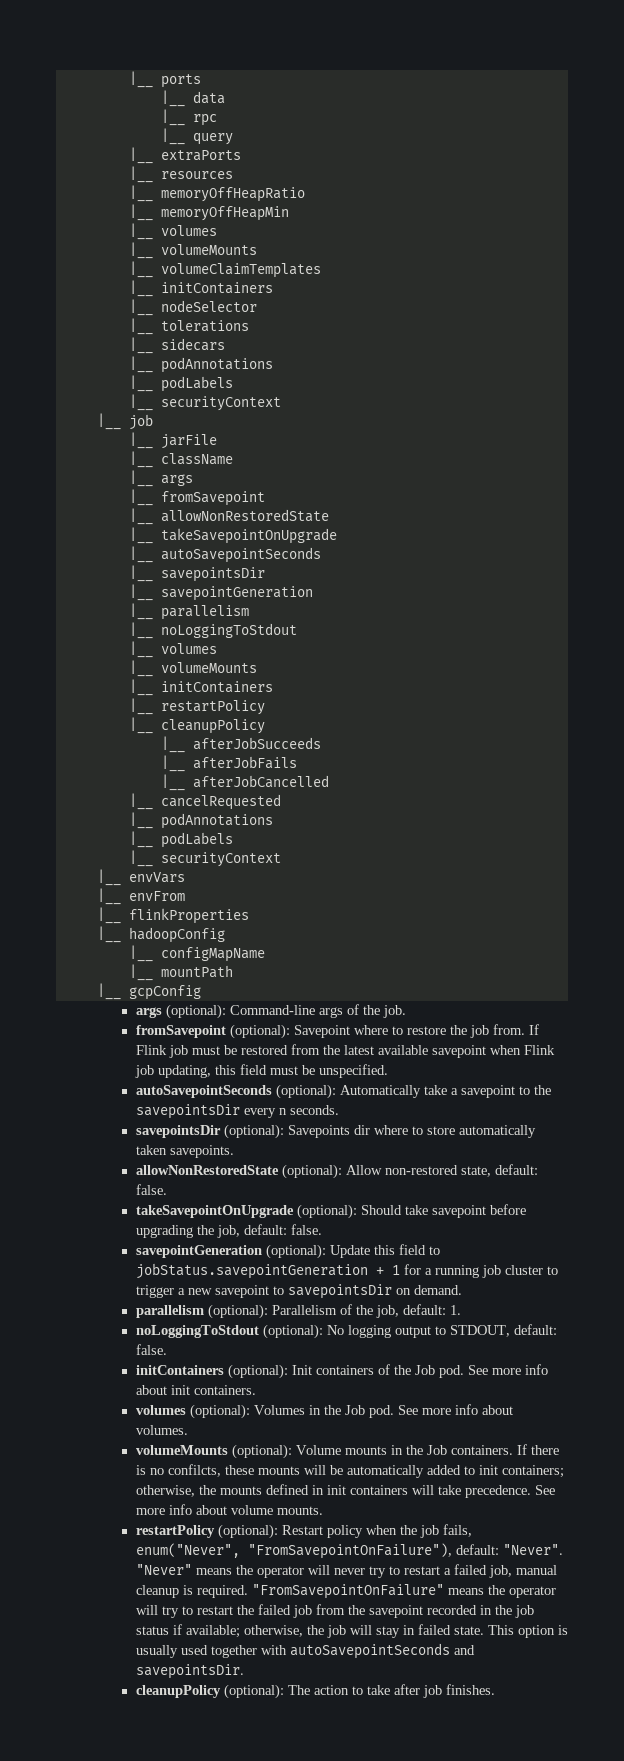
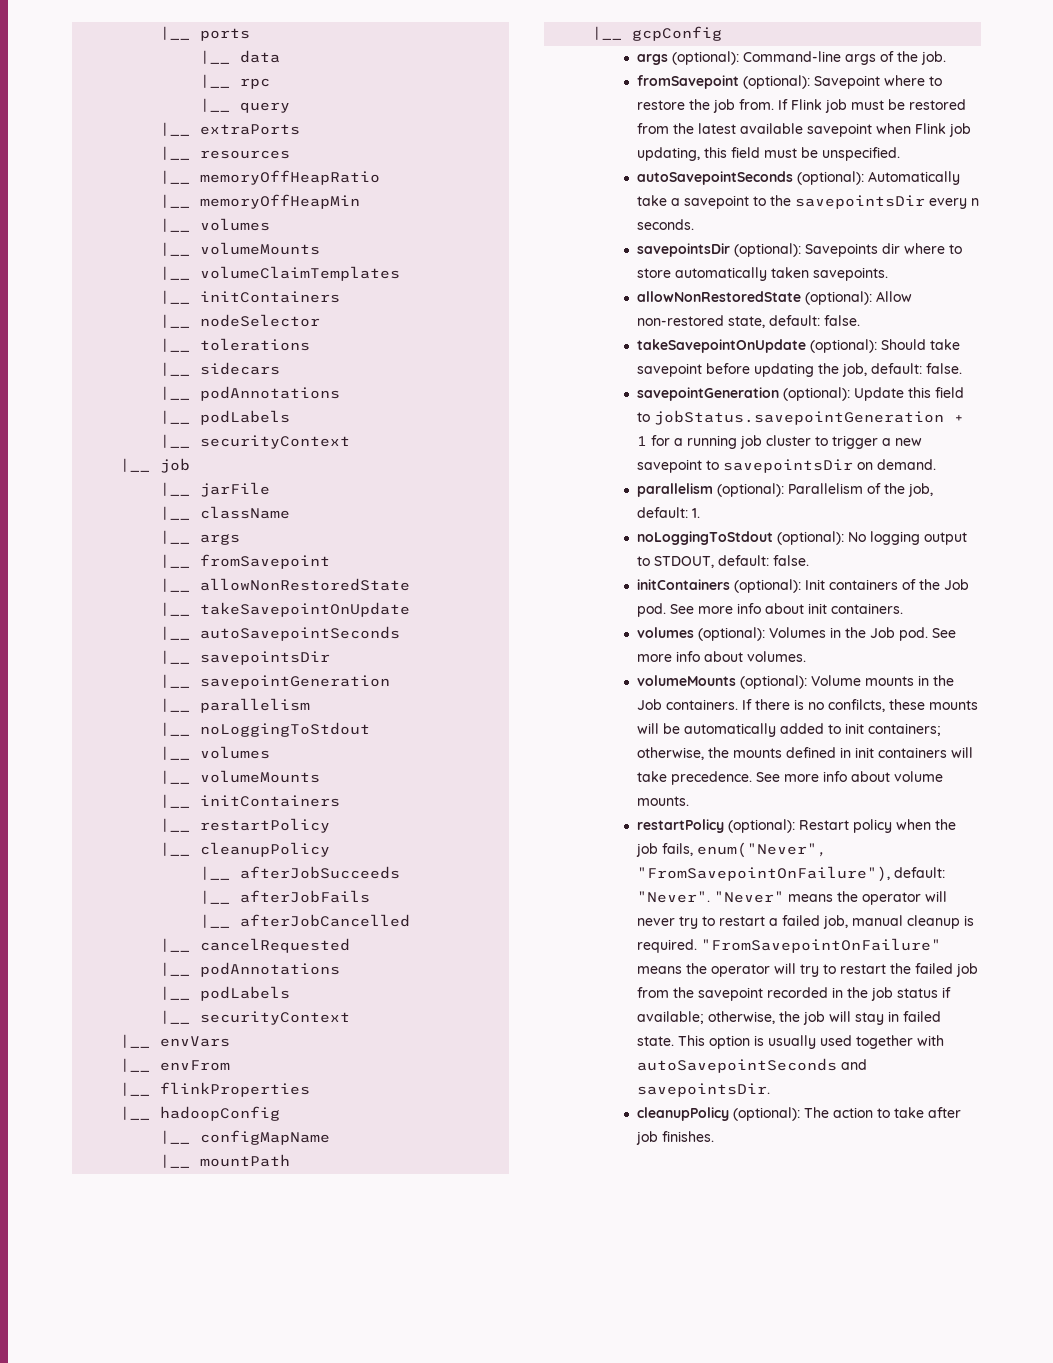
[160,528,337,544] takeSavepointOnUpgrade -> [200,602,411,617] takeSavepointOnUpdate
[135,1205,294,1218] takeSavepointOnUpgrade -> [637,339,807,353] takeSavepointOnUpdate
[135,1225,193,1238] upgrading -> [754,363,815,377] updating

